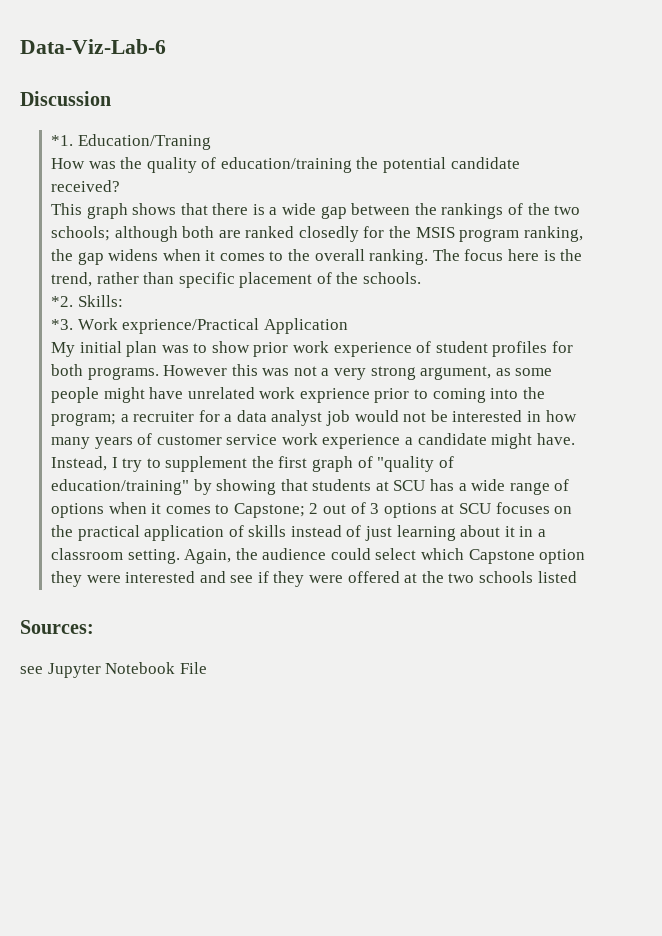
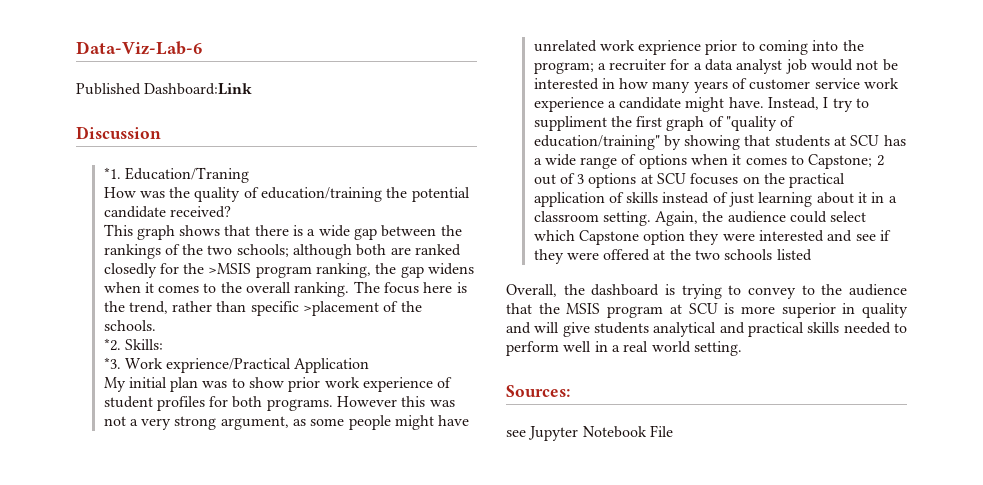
(166, 46) none -> [76,83,253,95] // Published Dashboard:Link
[415,227,455,238] MSIS -> [208,263,252,274] >MSIS
[239,272,313,288] placement -> [303,301,380,316] >placement
[165,456,248,472] supplement -> [533,116,607,131] suppliment
(577, 577) none -> [506,284,907,299] [506,303,908,318] [506,322,907,337] [506,341,742,356] // Overall, the dashboard is trying to convey to the audience that the MSIS program at SCU is more superior in quality and will give students analytical and practical skills needed to perform well in a real world setting.

